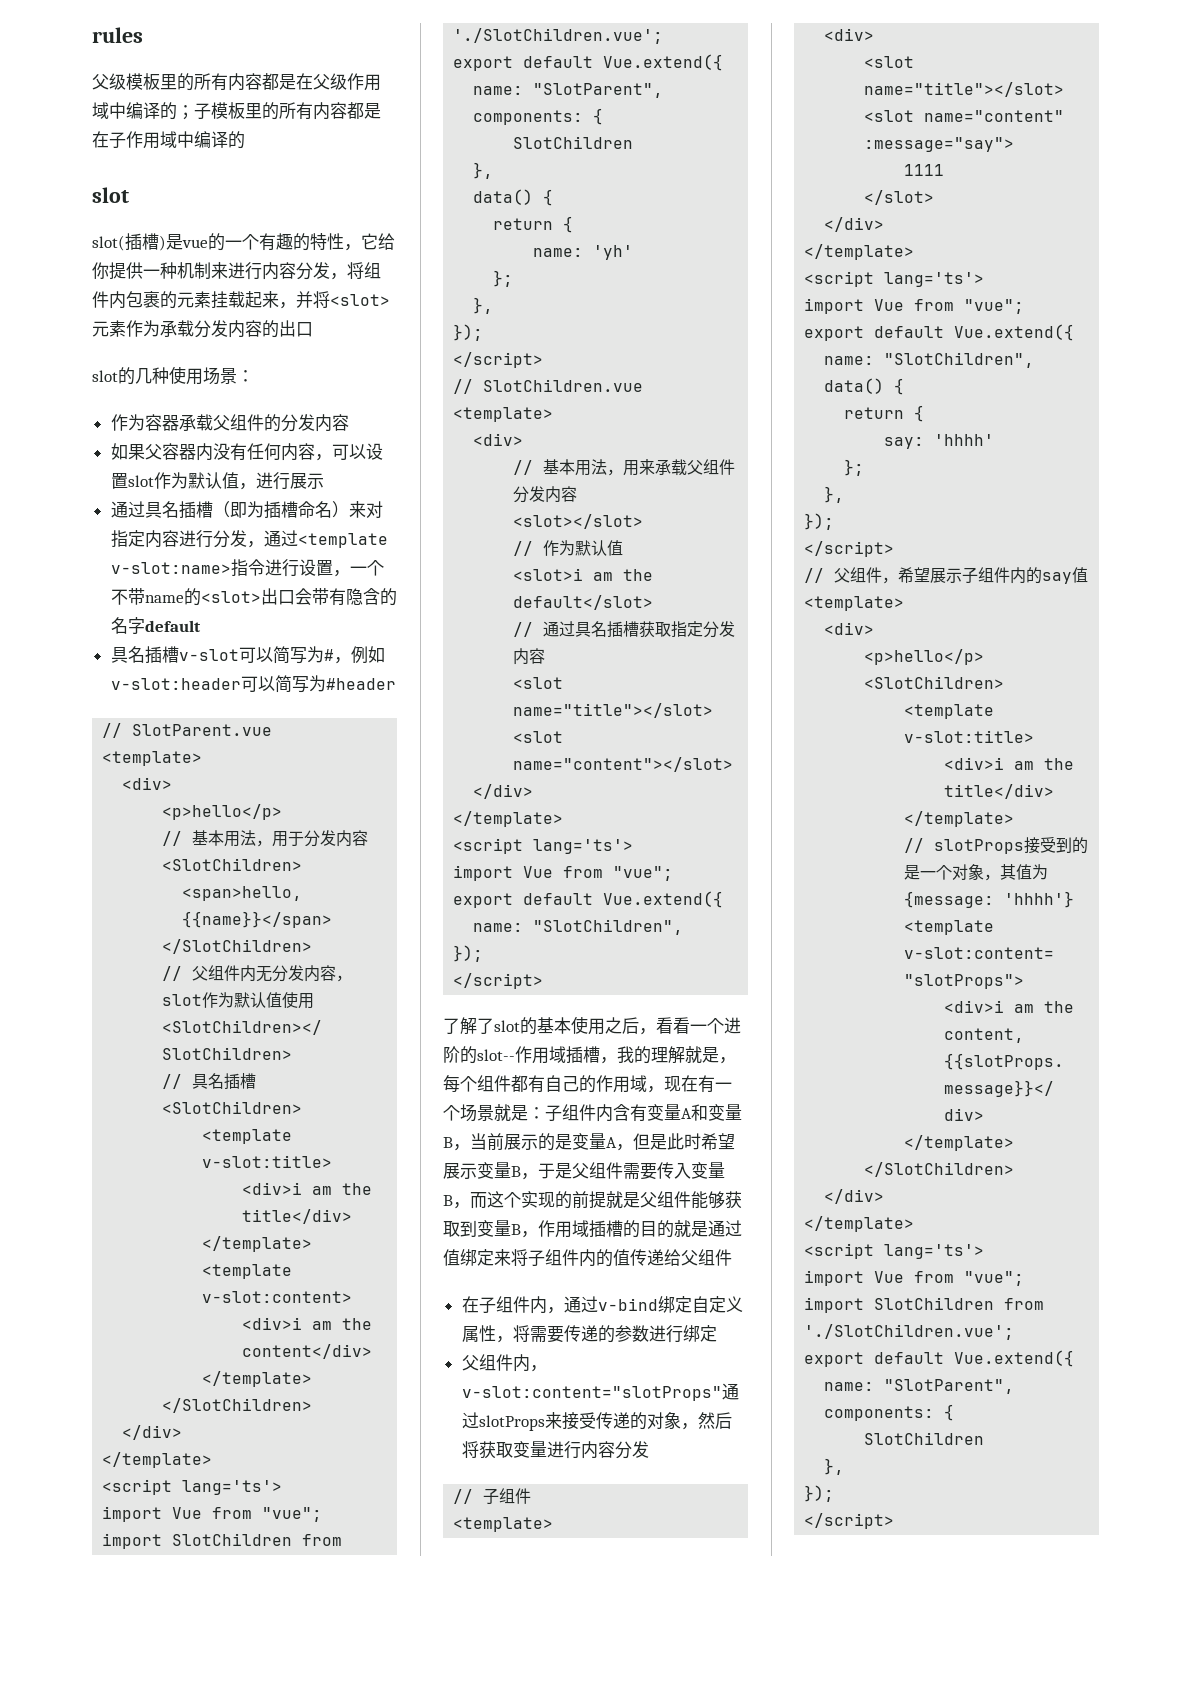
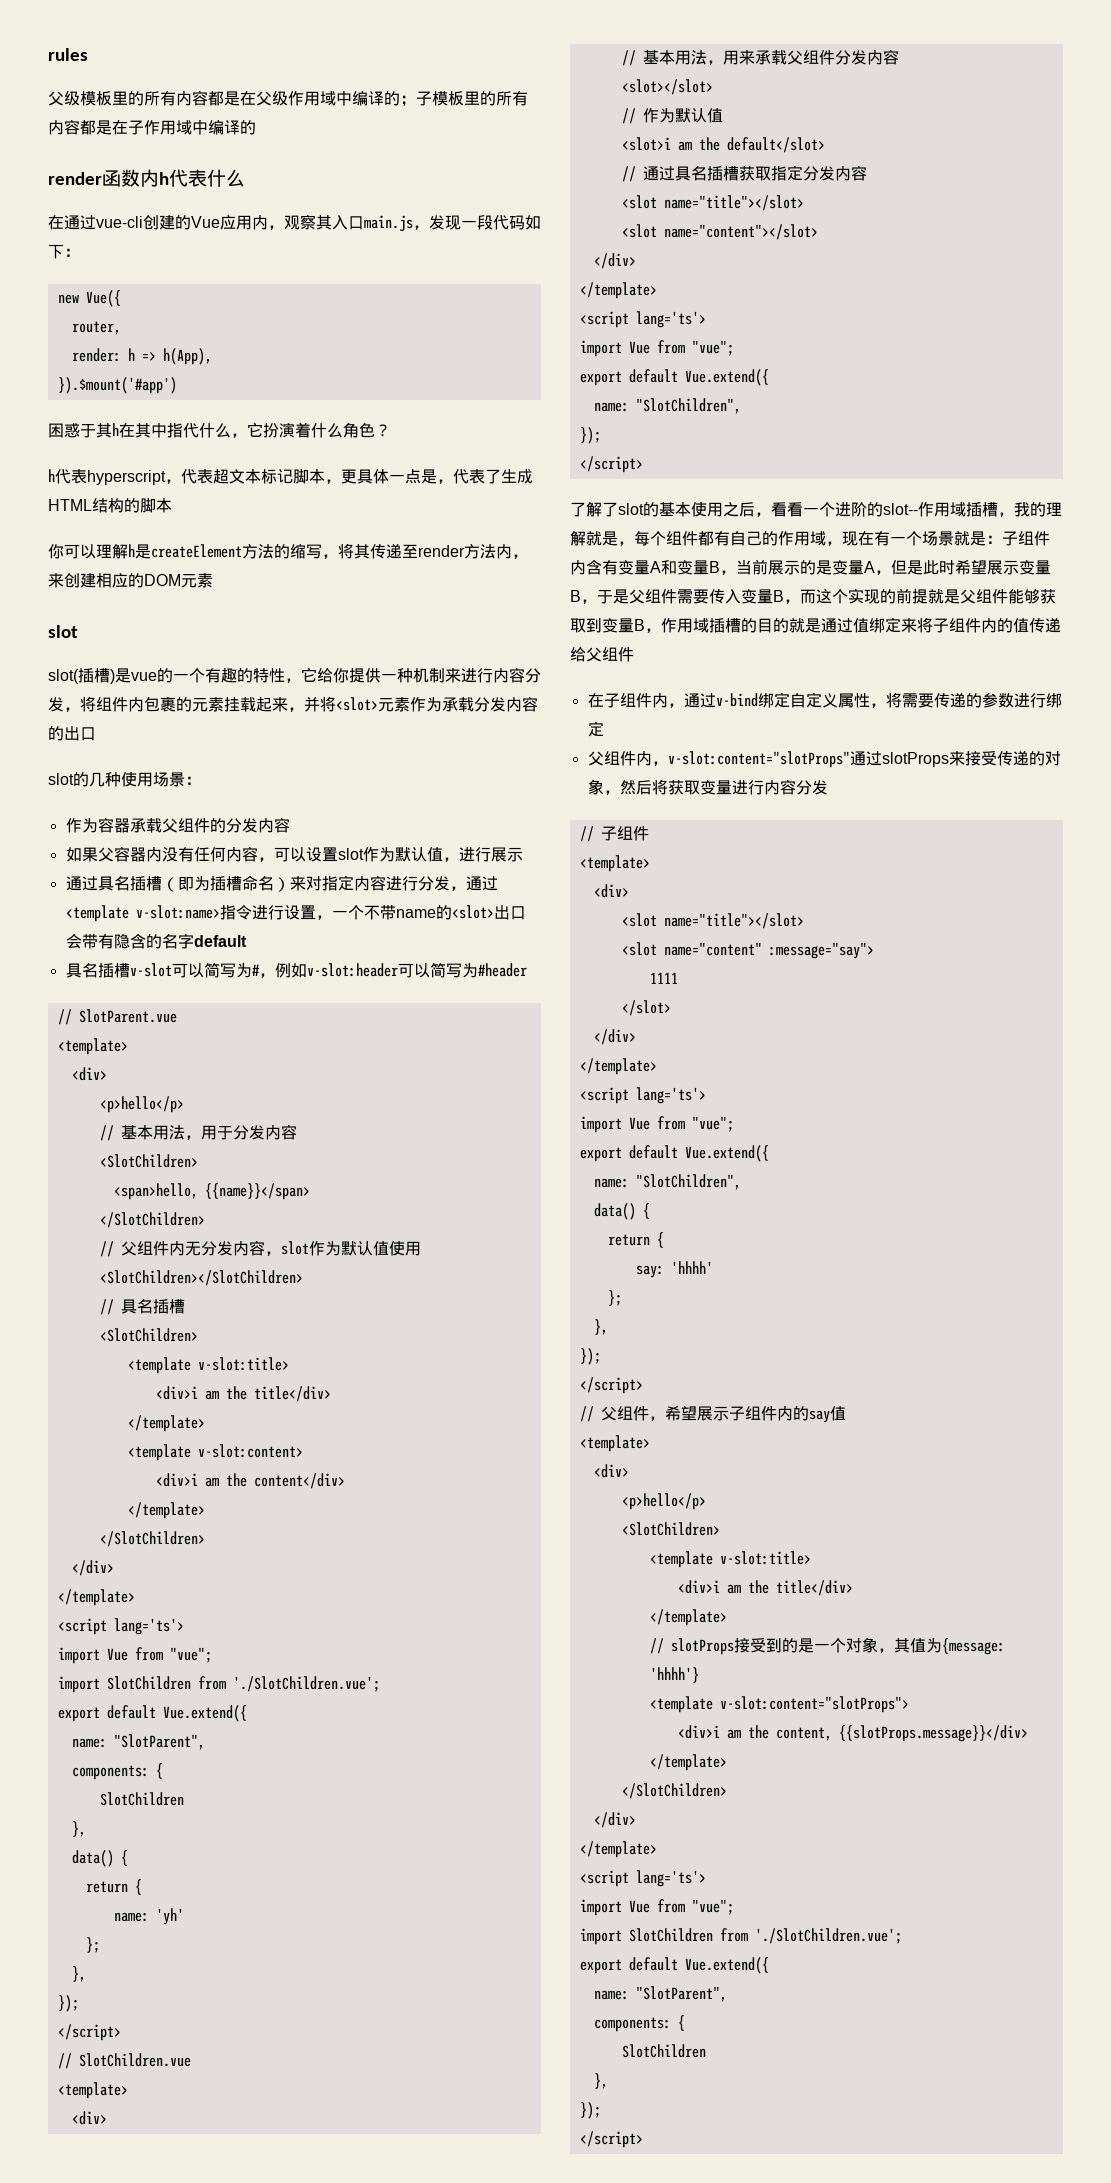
(245, 140) none -> [48,169,245,187] [48,214,541,232] [48,244,80,259] [57,290,121,307] [71,321,121,335] [71,348,212,365] [57,377,177,394] [48,422,391,438] [48,469,533,485] [48,498,172,513] [48,543,528,559] [48,573,213,588] // render函数内h代表什么 // 在通过vue-cli创建的Vue应用内，观察其入口main.js，发现一段代码如下： // new Vue({ // router, // render: h => h(App), // }).$mount('#app') // 困惑于其h在其中指代什么，它扮演着什么角色？ // h代表hyperscript，代表超文本标记脚本，更具体一点是，代表了生成HTML结构的脚本 // 你可以理解h是createElement方法的缩写，将其传递至render方法内，来创建相应的DOM元素

